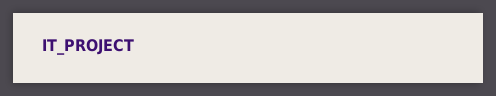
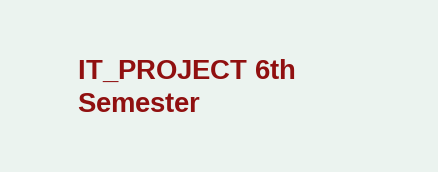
(134, 47) none -> [255,59,296,79] [78,93,200,112] 6th Semester

